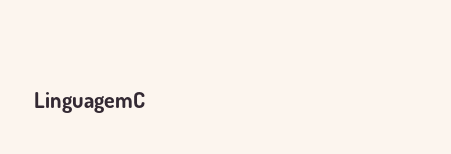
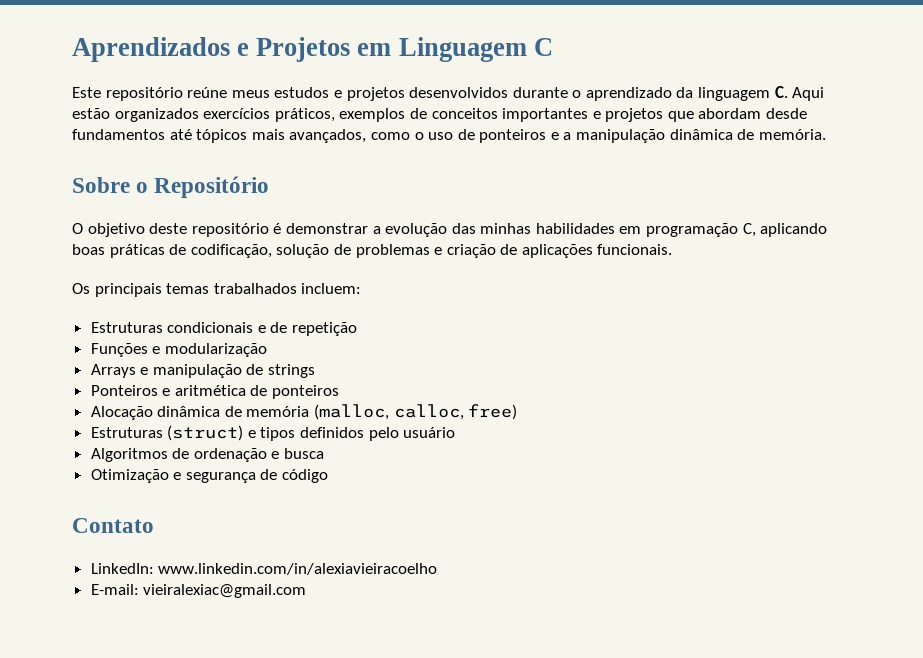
[34,92,145,113] LinguagemC -> [72,37,553,62] [72,86,825,101] [72,108,808,122] [72,129,826,143] [72,176,270,198] [72,223,828,237] [72,244,673,258] [72,283,362,297] [90,322,358,336] [90,343,267,357] [90,364,316,378] [90,385,340,399] [90,404,518,420] [90,425,456,441] [90,448,325,462] [90,469,329,483] [72,518,154,533] [90,563,438,575] [90,584,307,598] Aprendizados e Projetos em Linguagem C // Este repositório reúne meus estudos e projetos desenvolvidos durante o aprendizado da linguagem C. Aqui estão organizados exercícios práticos, exemplos de conceitos importantes e projetos que abordam desde fundamentos até tópicos mais avançados, como o uso de ponteiros e a manipulação dinâmica de memória. // Sobre o Repositório // O objetivo deste repositório é demonstrar a evolução das minhas habilidades em programação C, aplicando boas práticas de codificação, solução de problemas e criação de aplicações funcionais. // Os principais temas trabalhados incluem: // Estruturas condicionais e de repetição // Funções e modularização // Arrays e manipulação de strings // Ponteiros e aritmética de ponteiros // Alocação dinâmica de memória (malloc, calloc, free) // Estruturas (struct) e tipos definidos pelo usuário // Algoritmos de ordenação e busca // Otimização e segurança de código // Contato // LinkedIn: www.linkedin.com/in/alexiavieiracoelho // E-mail: vieiralexiac@gmail.com

